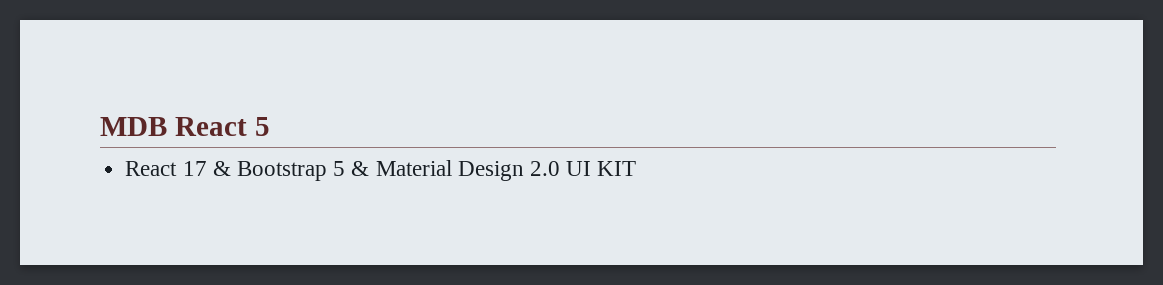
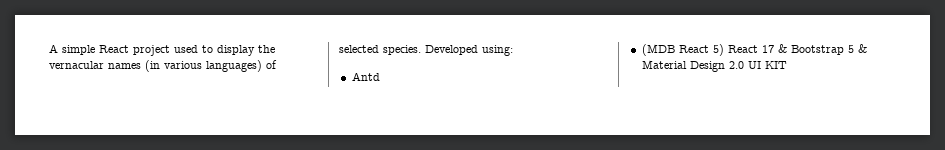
[100,117,270,136] MDB React 5 // -> [49,44,275,56] [49,60,277,72] [339,45,513,56] [351,72,380,81] [641,44,724,56] A simple React project used to display the vernacular names (in various languages) of selected species. Developed using: // Antd // (MDB React 5)

